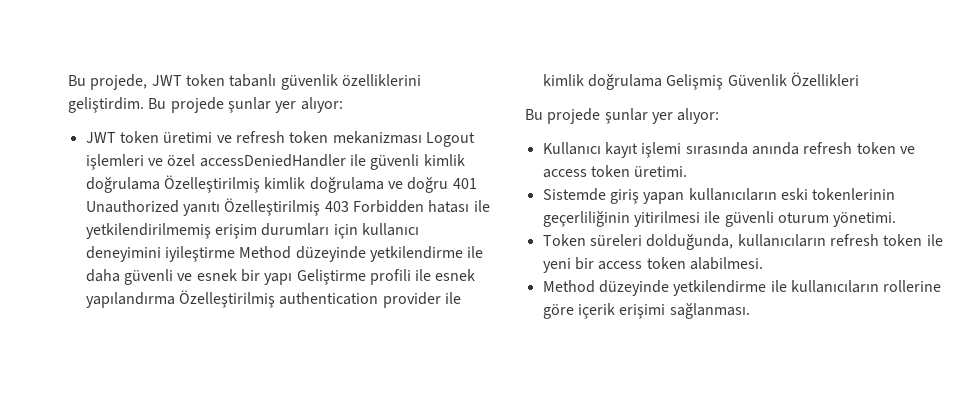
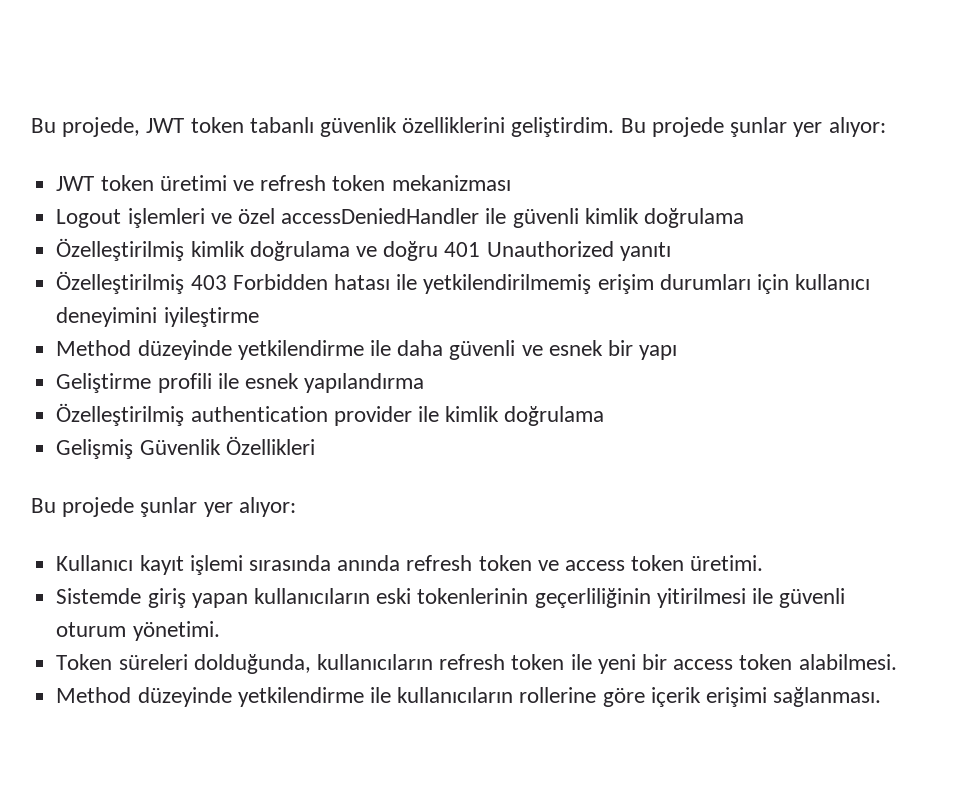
(422, 137) none -> (511, 183) //
(160, 184) none -> (744, 218) //
(220, 208) none -> (671, 251) //
(235, 254) none -> (259, 317) //
(293, 279) none -> (678, 352) //
(175, 300) none -> (425, 383) //
(662, 81) none -> (605, 416) //

